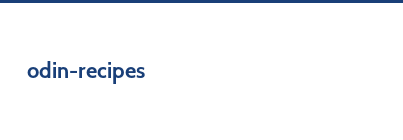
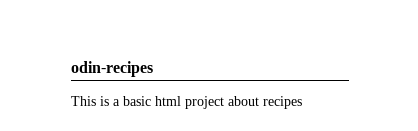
(145, 72) none -> [71,96,302,109] // This is a basic html project about recipes

